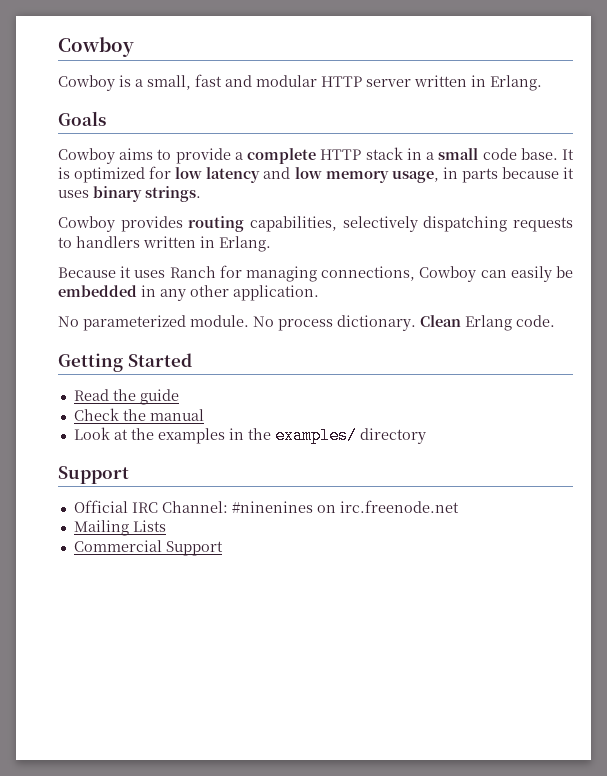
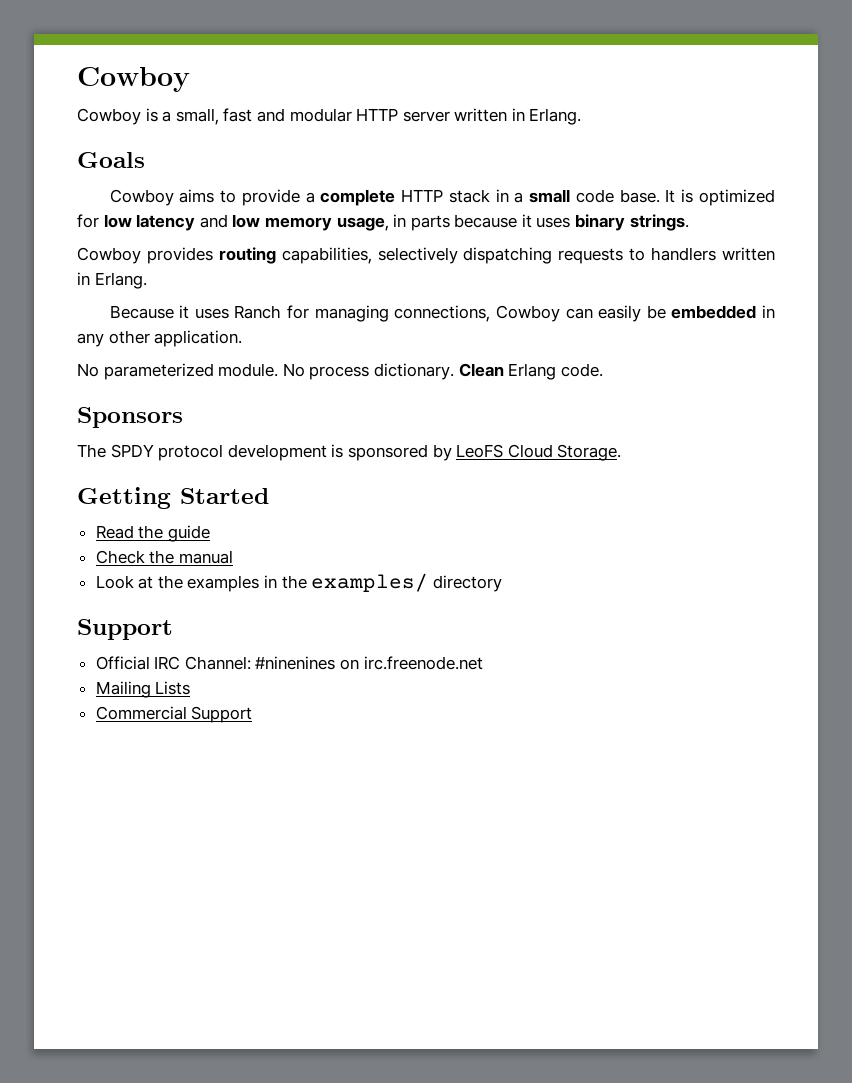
(555, 321) none -> [77,407,183,428] [77,444,622,461] // Sponsors // The SPDY protocol development is sponsored by LeoFS Cloud Storage.

